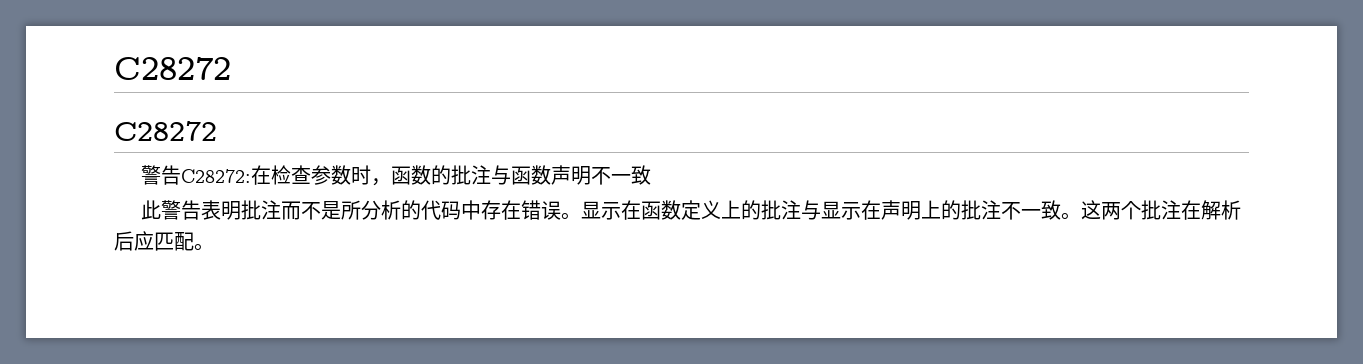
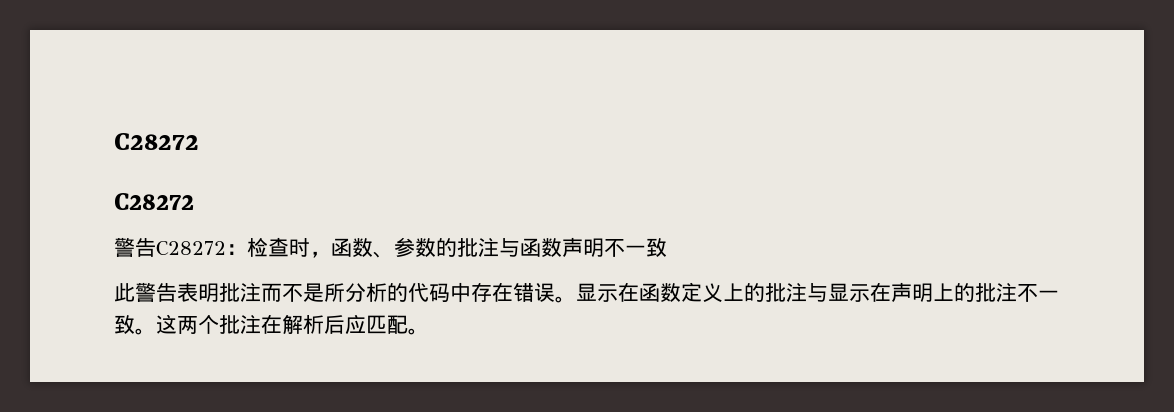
[180,165,351,185] C28272:在检查参数 -> [156,237,289,257] C28272：检查
(431, 175) none -> [373,237,436,258] 、参数

